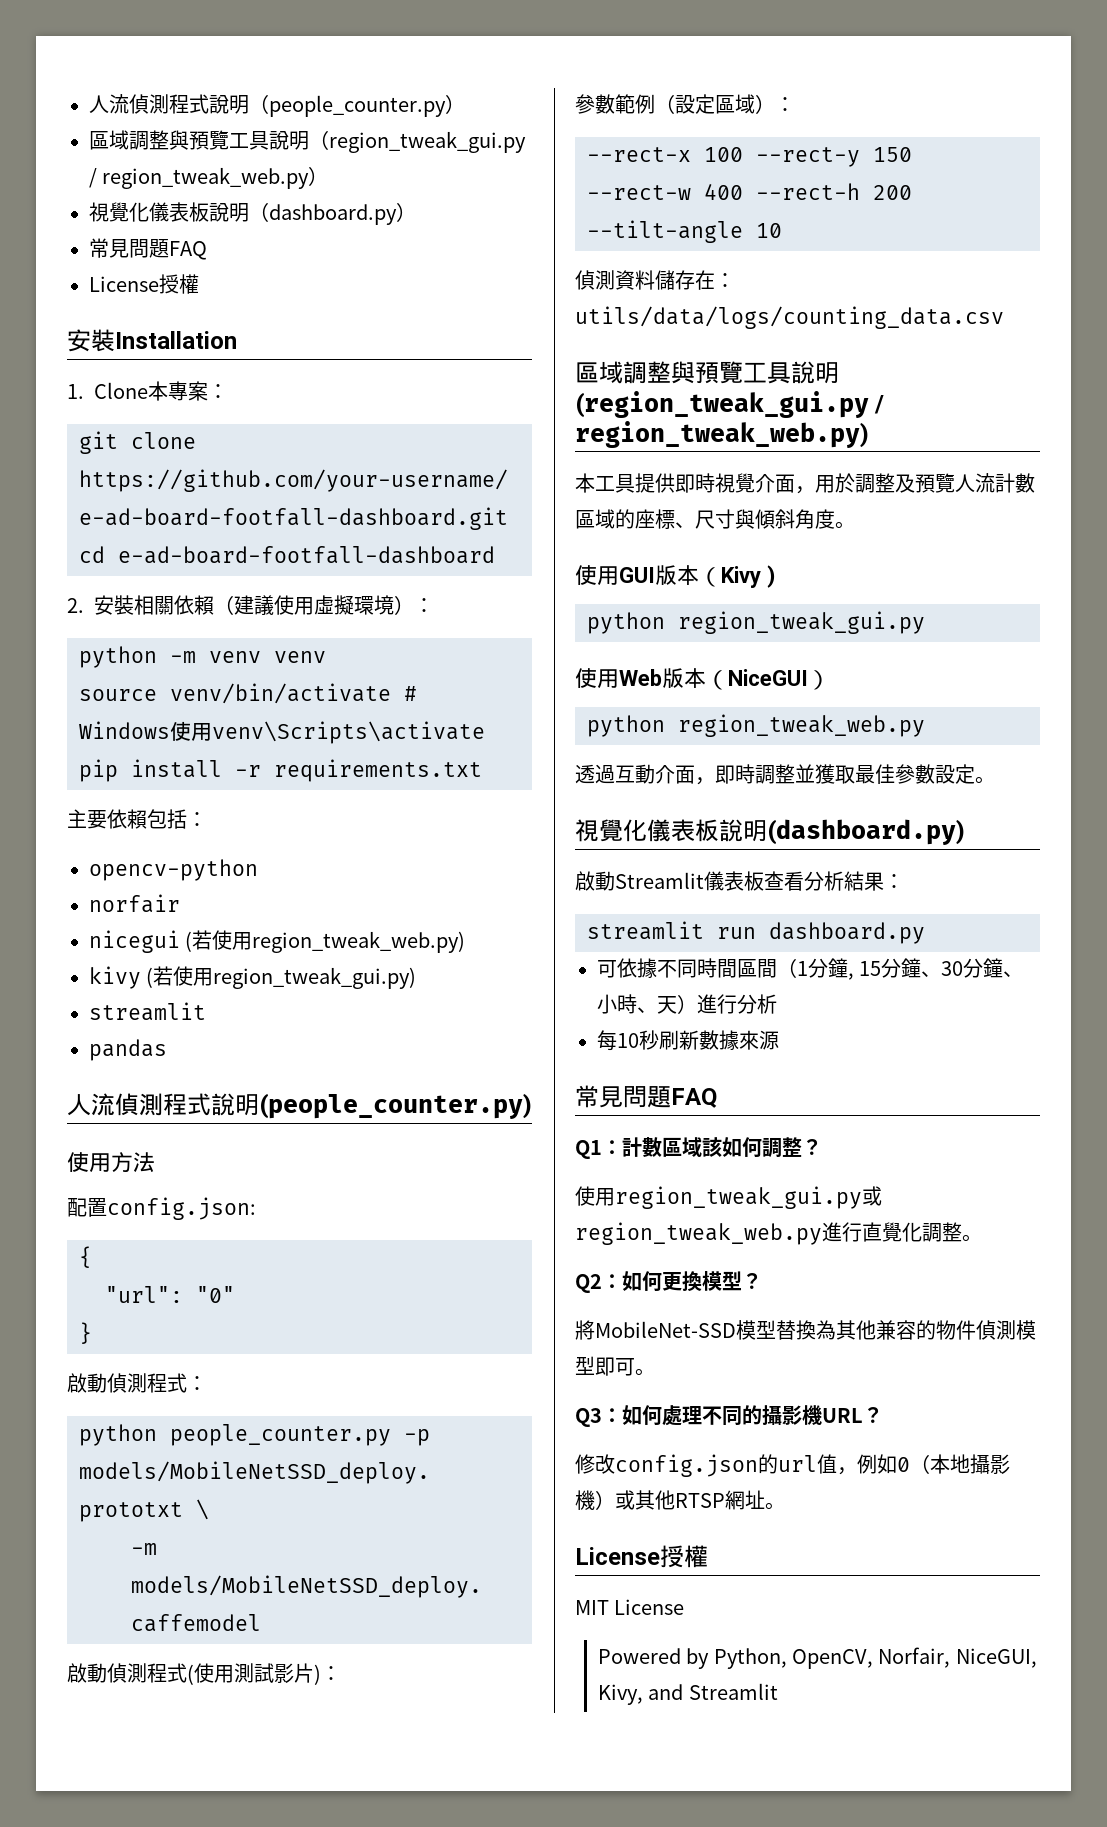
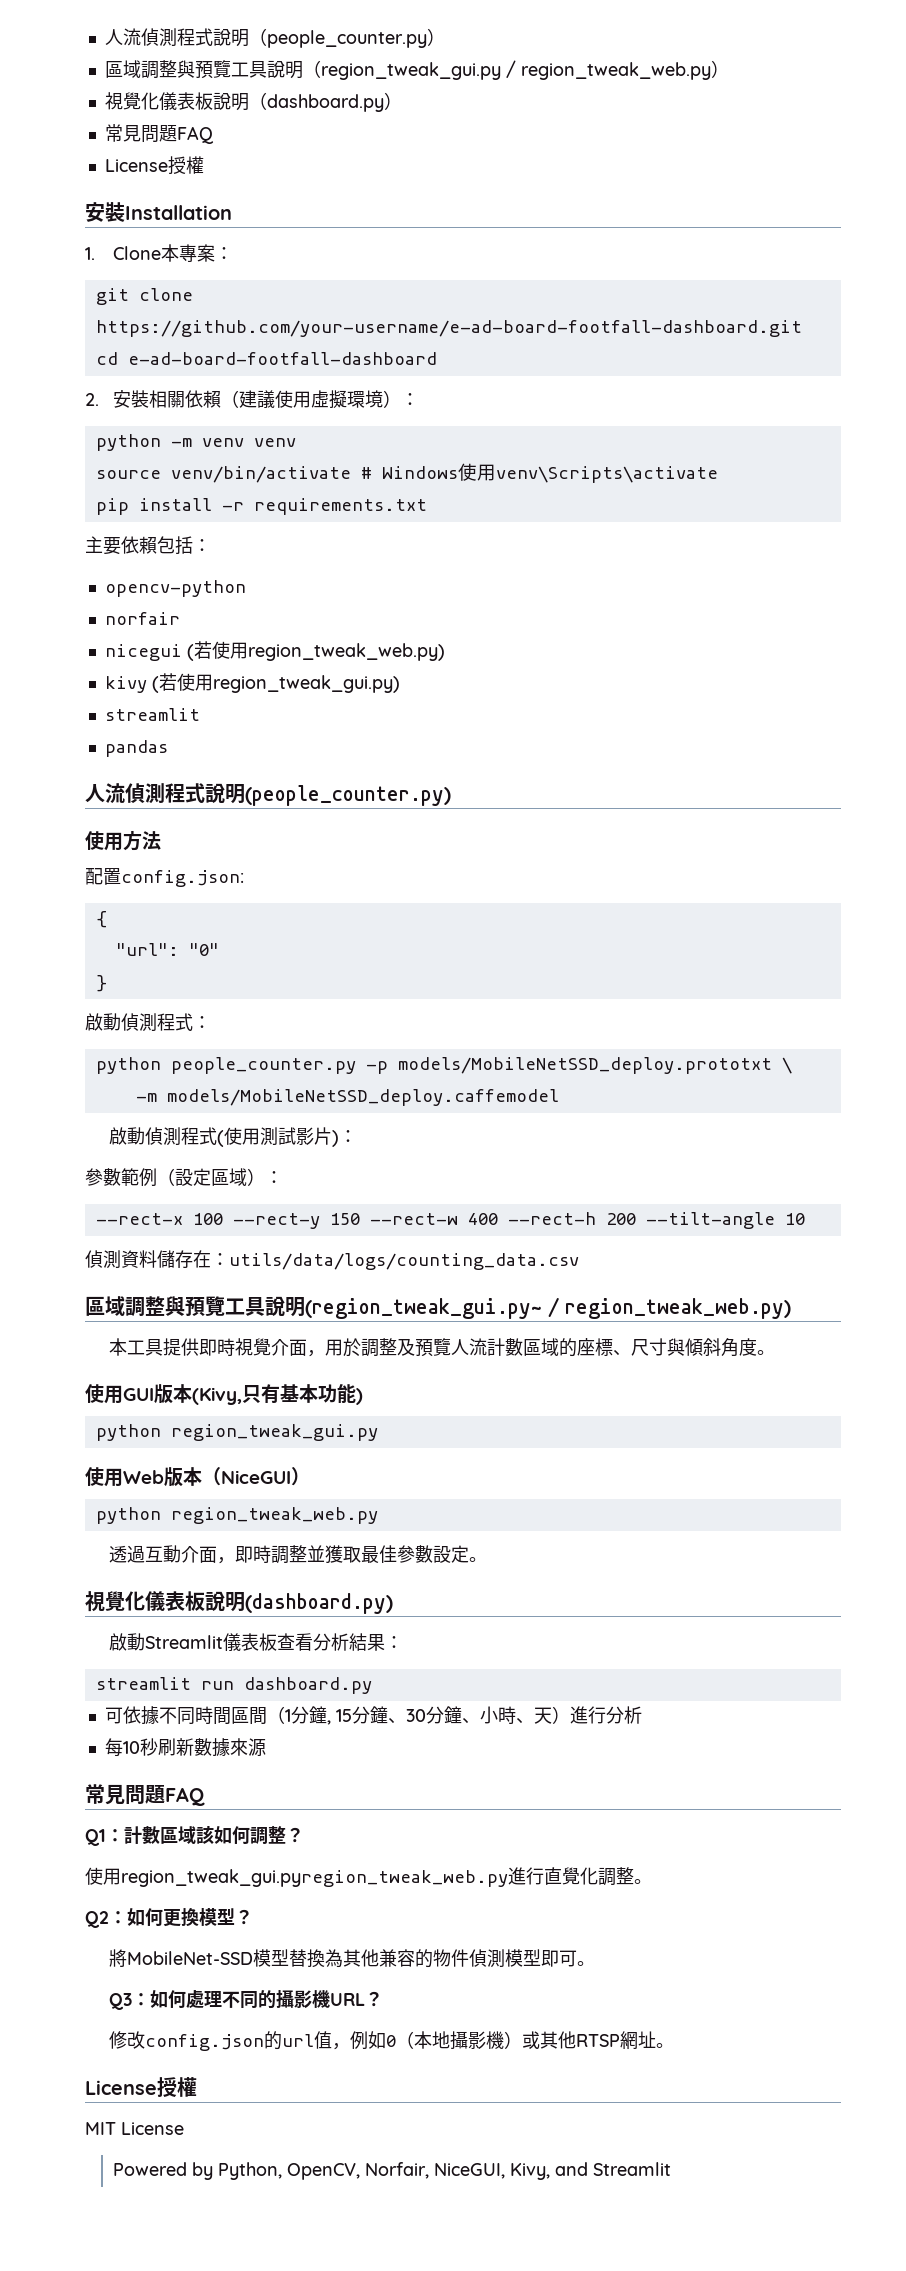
[575,391,869,418] (region_tweak_gui.py -> [305,1298,542,1319] (region_tweak_gui.py~
[699,566,761,588] （Kivy -> [192,1384,356,1405] (Kivy,只有基本功能
[615,1186,882,1209] [575,1222,822,1245] region_tweak_gui.py或region_tweak_web.py -> [121,1869,508,1887] region_tweak_gui.pyregion_tweak_web.py

